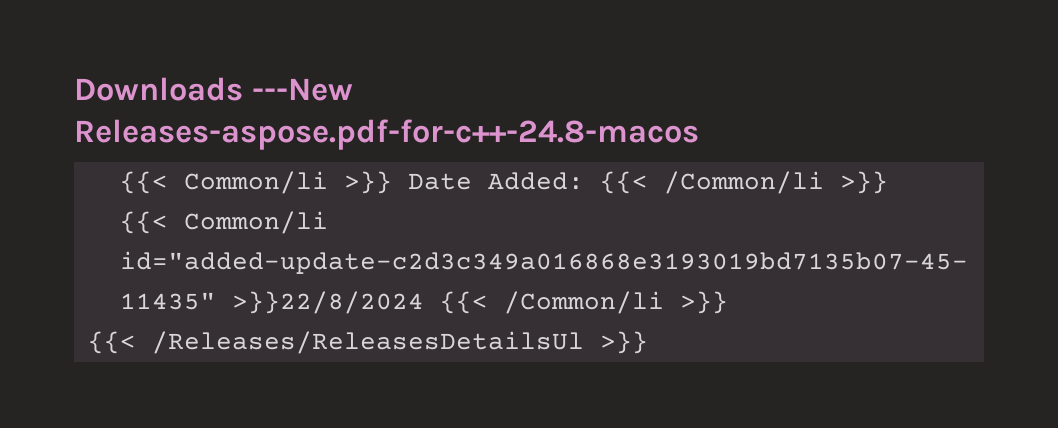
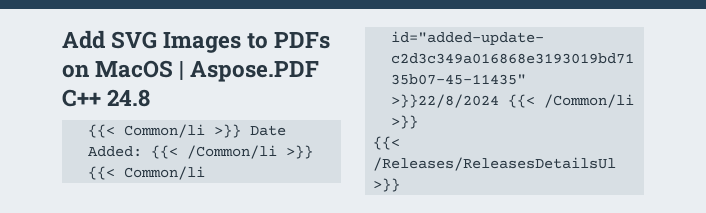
[74,77,353,101] [74,119,699,150] Downloads ---New Releases-aspose.pdf-for-c++-24.8-macos -> [62,30,331,53] [62,60,320,82] [62,89,151,107] Add SVG Images to PDFs on MacOS | Aspose.PDF C++ 24.8

